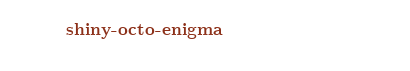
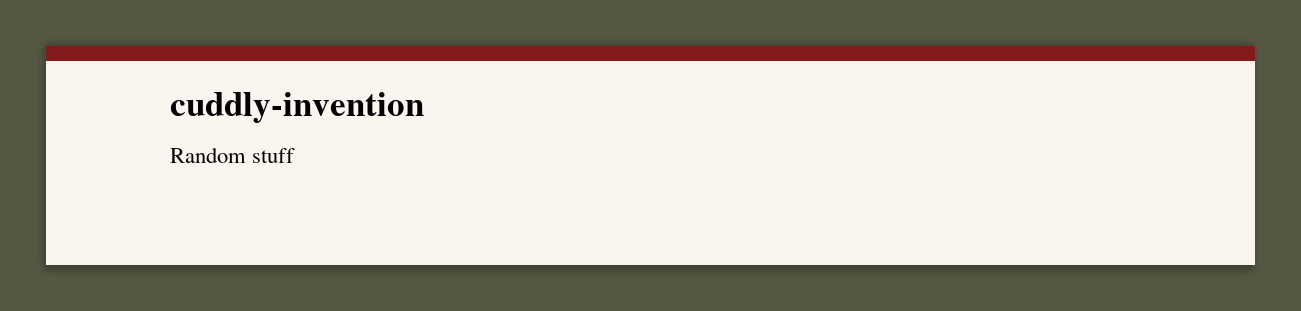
[66,23,223,39] shiny-octo-enigma -> [170,92,424,123] [170,147,296,163] cuddly-invention // Random stuff

